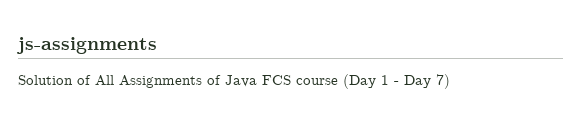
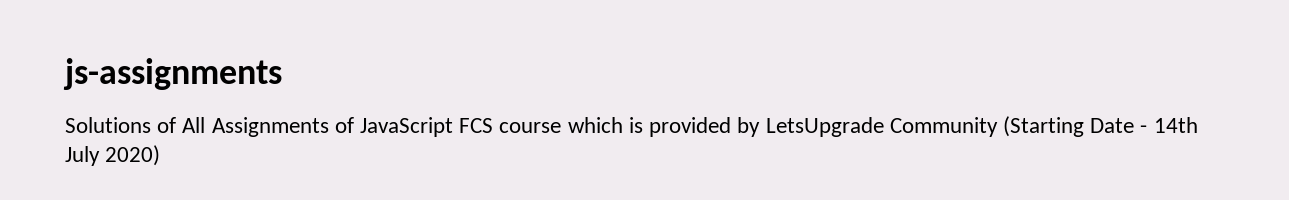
[18,75,73,85] Solution -> [65,117,151,133] Solutions
[225,75,257,87] Java -> [360,117,454,137] JavaScript
[343,74,450,89] (Day 1 - Day 7) -> [567,116,1198,137] [65,145,161,166] which is provided by LetsUpgrade Community (Starting Date - 14th July 2020)

